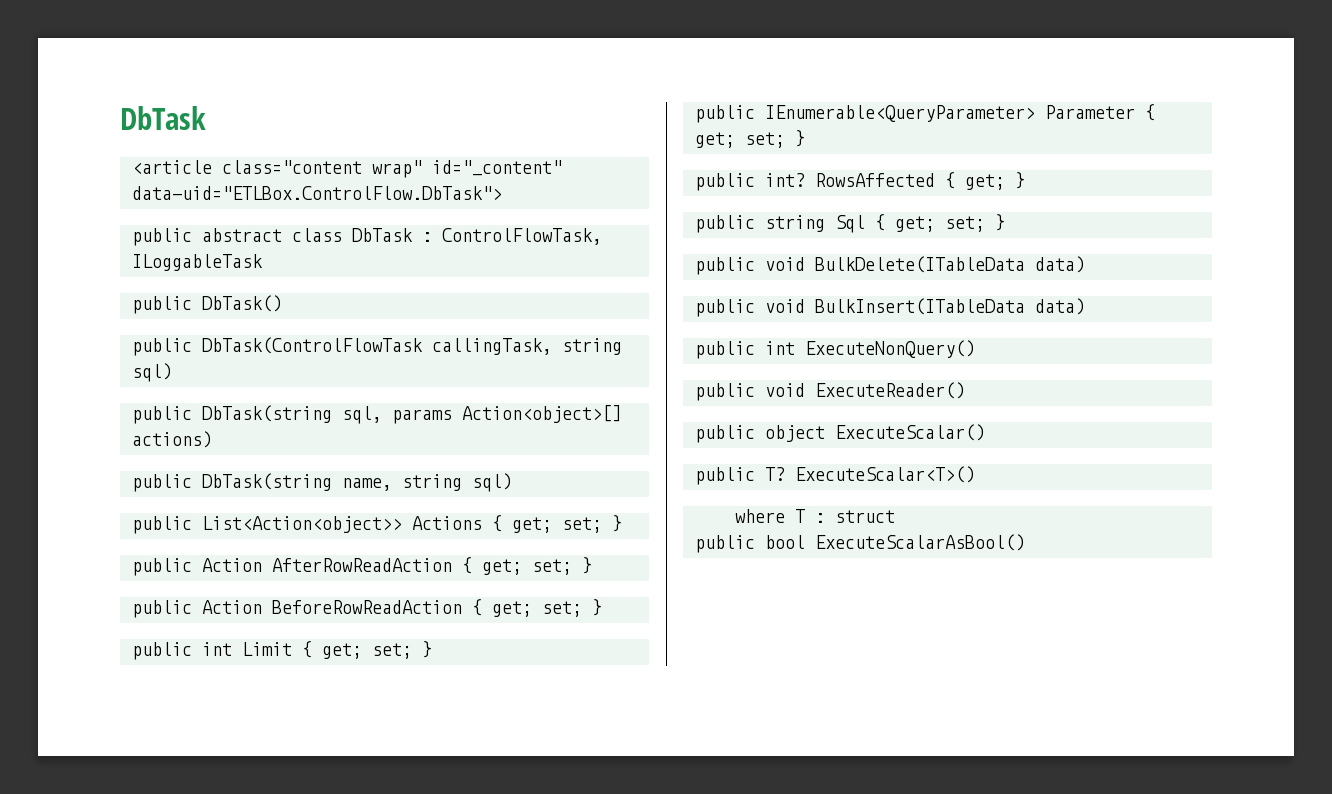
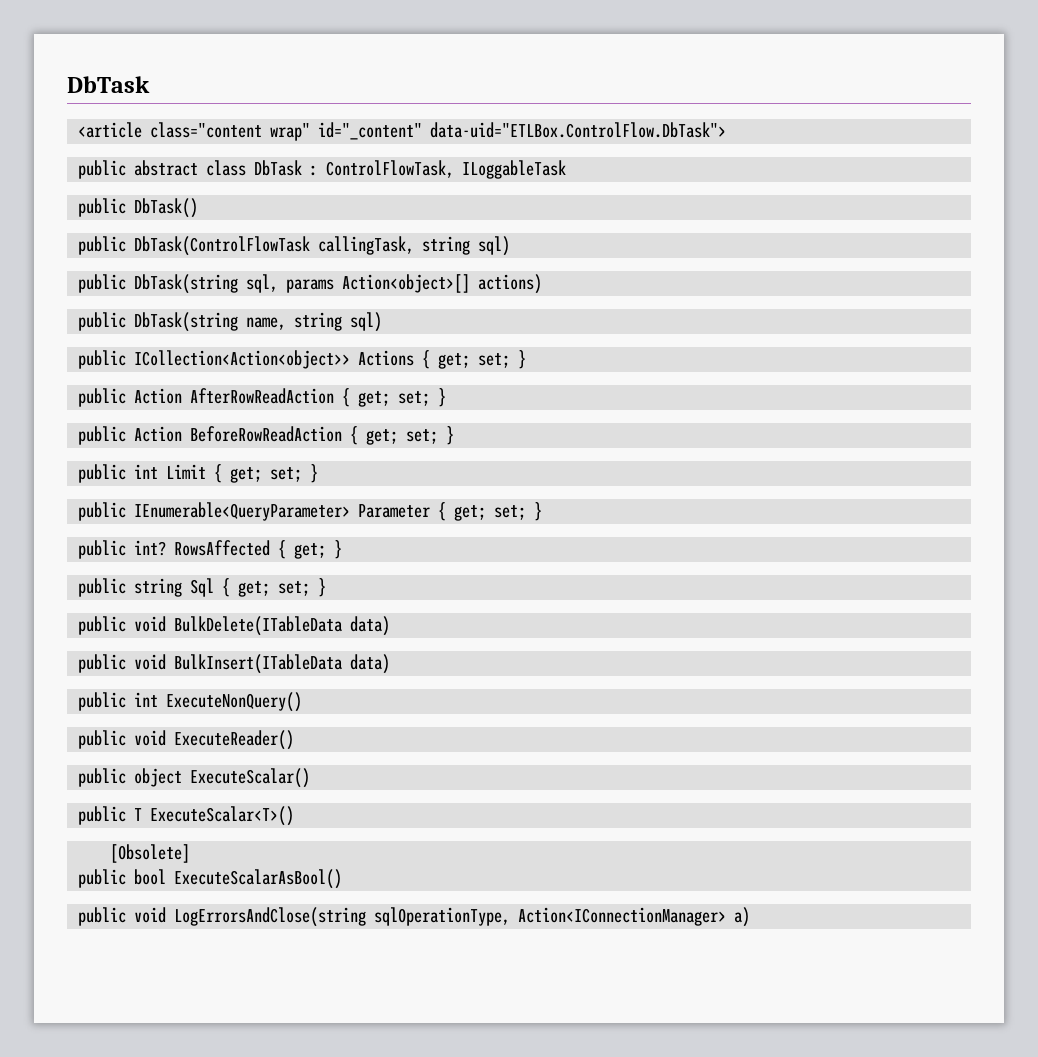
[201,516,402,533] List<Action<object>> -> [134,350,351,369] ICollection<Action<object>>
[764,467,785,481] T? -> [134,808,143,821] T
[734,509,895,523] where T : struct -> [110,844,191,863] [Obsolete]
(1025, 542) none -> [78,907,751,927] // public void LogErrorsAndClose(string sqlOperationType, Action<IConnectionManager> a)

